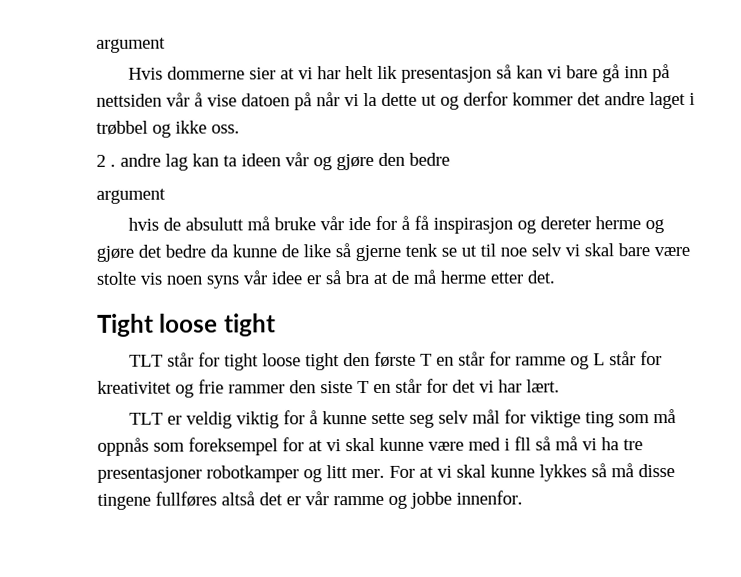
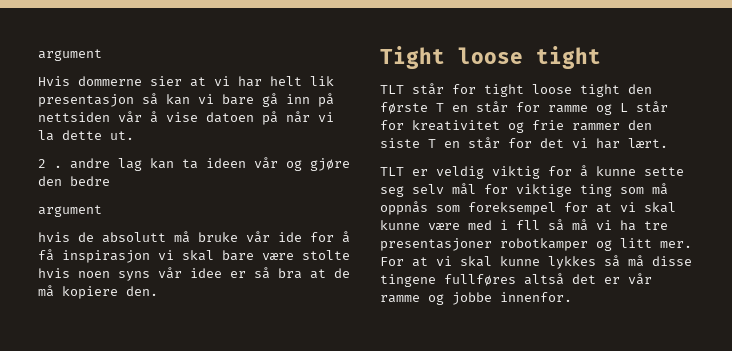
[421,91,695,110] [96,120,240,138] ut og derfor kommer det andre laget i trøbbel og ikke oss. -> [110,131,134,140] ut.
[184,217,244,231] absulutt -> [102,232,166,243] absolutt
[516,216,664,234] [96,243,562,262] og dereter herme og gjøre det bedre da kunne de like så gjerne tenk se ut til noe selv -> (150, 256) none
[140,272,162,285] vis -> [38,268,70,278] hvis
[440,270,555,284] herme etter det. -> [62,286,158,299] kopiere den.

